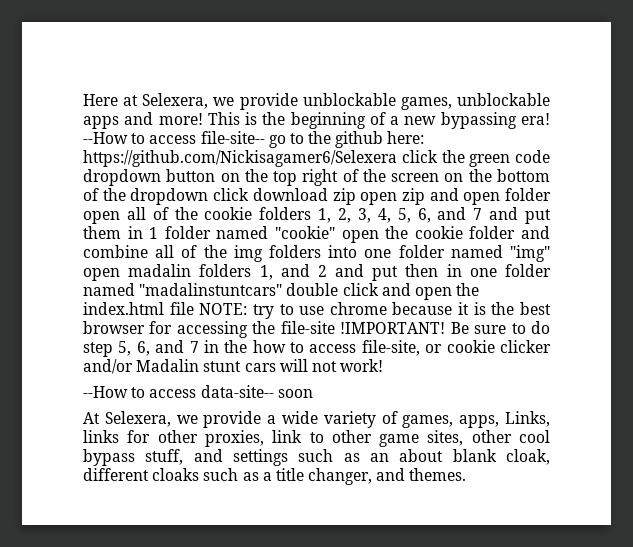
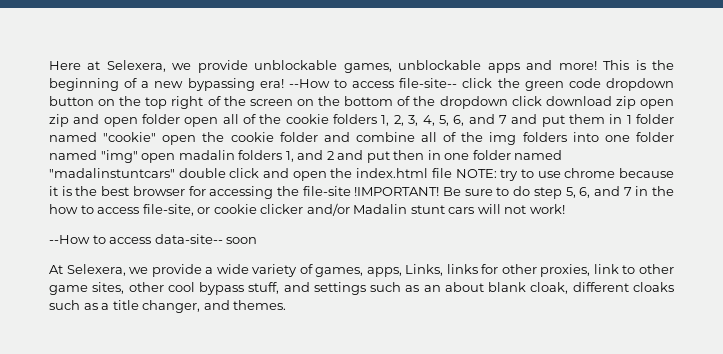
[268,131,425,148] [83,150,397,167] go to the github here: https://github.com/Nickisagamer6/Selexera -> (458, 83) none

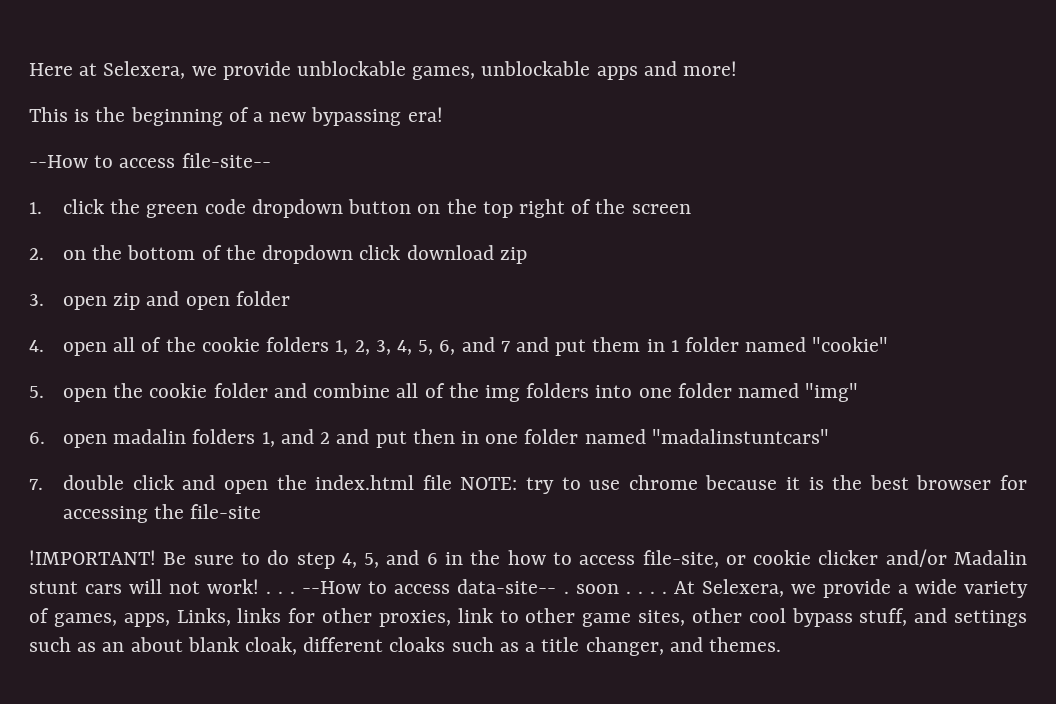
(597, 65) none -> (738, 68) //
(284, 83) none -> (443, 114) //
(458, 83) none -> [29,202,42,214] // 1.
(293, 102) none -> [29,248,44,260] // 2.
(636, 102) none -> [29,294,44,306] // 3.
(181, 119) none -> [29,340,44,352] // 4.
(157, 137) none -> [29,386,44,398] // 5.
(138, 156) none -> [29,432,45,444] // 6.
(175, 173) none -> [29,479,43,490] // 7.
(351, 191) none -> (262, 511) //
[565,186,632,198] 5, 6, and 7 -> [341,550,438,568] 4, 5, and 6
(565, 209) // -> [266,591,296,594] . . .
(223, 239) none -> [563,591,569,594] .
(258, 240) // -> [625,591,667,594] . . . .

